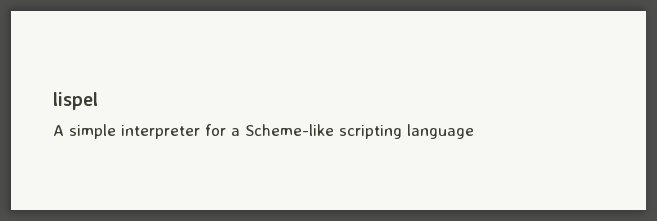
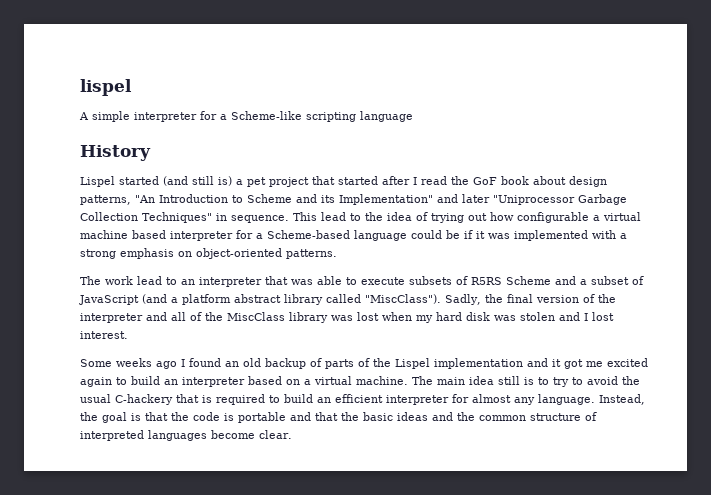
(474, 131) none -> [80,145,151,161] [80,176,607,187] [80,194,627,205] [80,212,641,223] [80,230,627,241] [80,248,337,259] [80,276,644,287] [79,294,616,305] [80,312,614,323] [80,331,128,339] [80,358,648,369] [80,376,640,387] [80,394,645,405] [80,412,597,423] [80,430,292,441] // History // Lispel started (and still is) a pet project that started after I read the GoF book about design patterns, "An Introduction to Scheme and its Implementation" and later "Uniprocessor Garbage Collection Techniques" in sequence. This lead to the idea of trying out how configurable a virtual machine based interpreter for a Scheme-based language could be if it was implemented with a strong emphasis on object-oriented patterns. // The work lead to an interpreter that was able to execute subsets of R5RS Scheme and a subset of JavaScript (and a platform abstract library called "MiscClass"). Sadly, the final version of the interpreter and all of the MiscClass library was lost when my hard disk was stolen and I lost interest. // Some weeks ago I found an old backup of parts of the Lispel implementation and it got me excited again to build an interpreter based on a virtual machine. The main idea still is to try to avoid the usual C-hackery that is required to build an efficient interpreter for almost any language. Instead, the goal is that the code is portable and that the basic ideas and the common structure of interpreted languages become clear.

